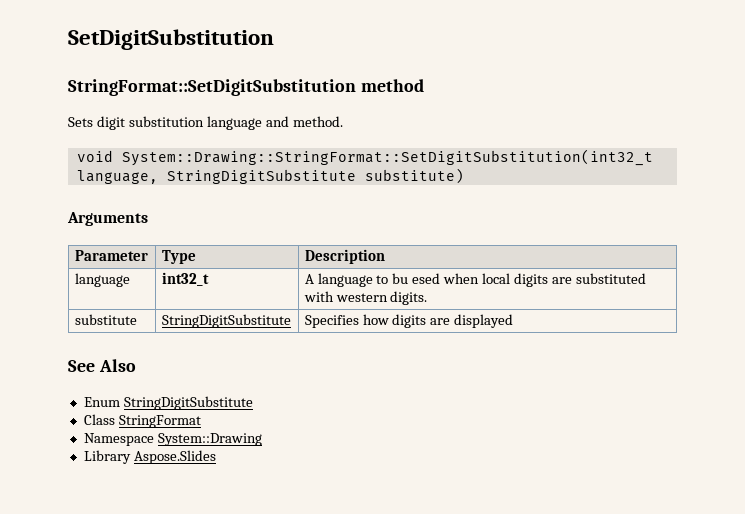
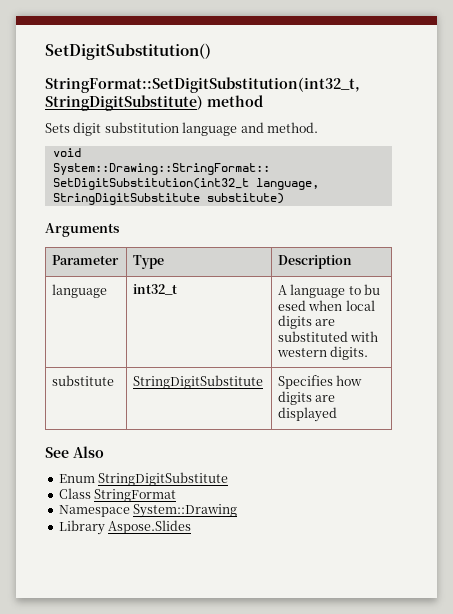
[68,29,274,50] [68,79,356,96] SetDigitSubstitution // StringFormat::SetDigitSubstitution -> [45,43,211,60] [45,77,360,93] [45,95,203,111] SetDigitSubstitution() // StringFormat::SetDigitSubstitution(int32_t, StringDigitSubstitute)

